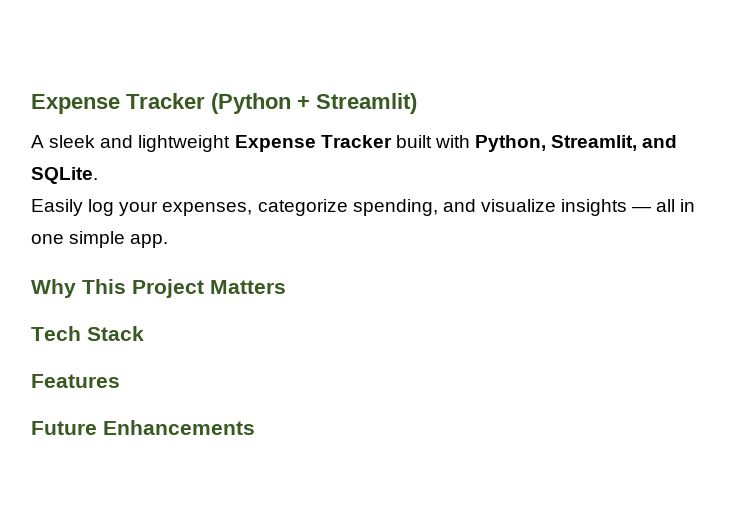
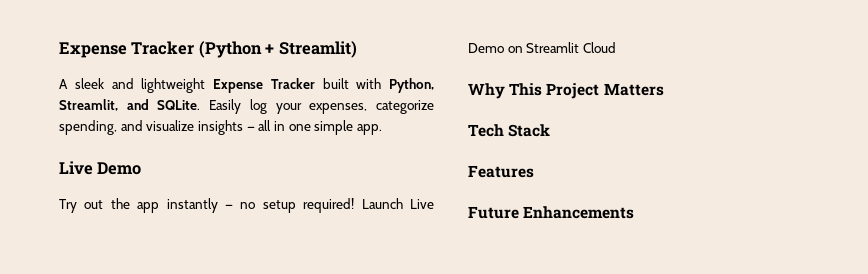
(98, 175) // -> (201, 105) none
(169, 241) none -> [59,161,142,175] [59,198,434,213] [468,42,616,53] // Live Demo // Try out the app instantly — no setup required! Launch Live Demo on Streamlit Cloud

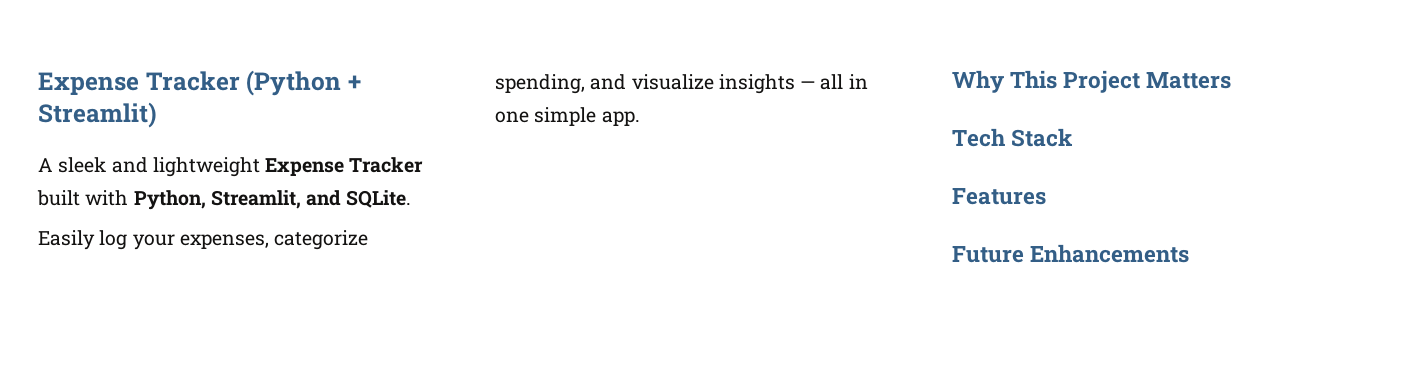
(201, 105) none -> (412, 199) //
[59,161,142,175] [59,198,434,213] [468,42,616,53] // Live Demo // Try out the app instantly — no setup required! Launch Live Demo on Streamlit Cloud -> (640, 118) none

